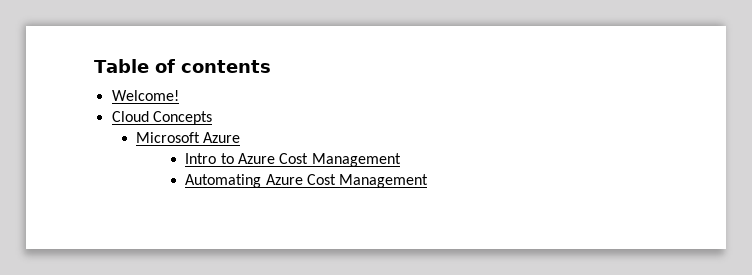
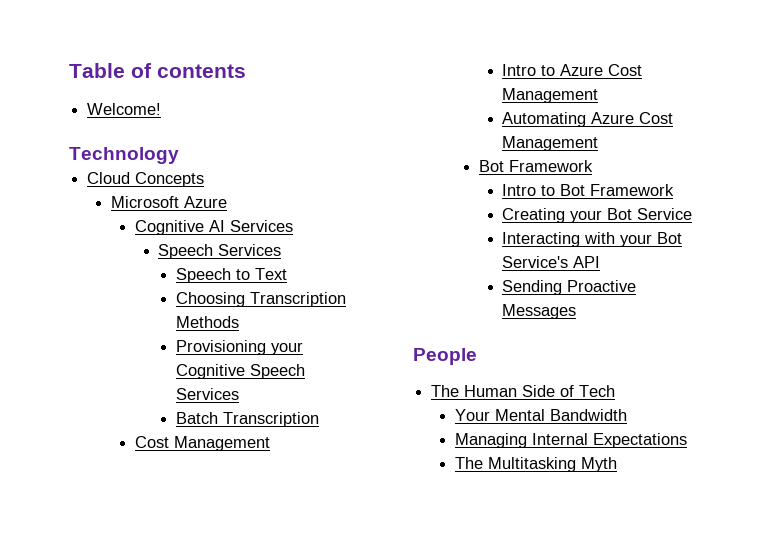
(179, 95) none -> [69,147,179,164] // Technology
(241, 137) none -> [134,220,293,235] [158,244,282,259] [175,268,287,283] [175,292,346,307] [175,316,239,328] [175,340,303,355] [175,364,305,379] [175,388,239,400] [175,412,319,427] [134,436,270,451] // Cognitive AI Services // Speech Services // Speech to Text // Choosing Transcription Methods // Provisioning your Cognitive Speech Services // Batch Transcription // Cost Management
(429, 181) none -> [478,160,593,172] [502,184,675,196] [502,208,693,223] [502,232,683,247] [502,256,601,268] [502,280,637,295] [502,304,577,319] [413,348,477,365] [431,385,616,397] [454,409,627,421] [454,433,687,448] [454,457,617,472] // Bot Framework // Intro to Bot Framework // Creating your Bot Service // Interacting with your Bot Service's API // Sending Proactive Messages // People // The Human Side of Tech // Your Mental Bandwidth // Managing Internal Expectations // The Multitasking Myth

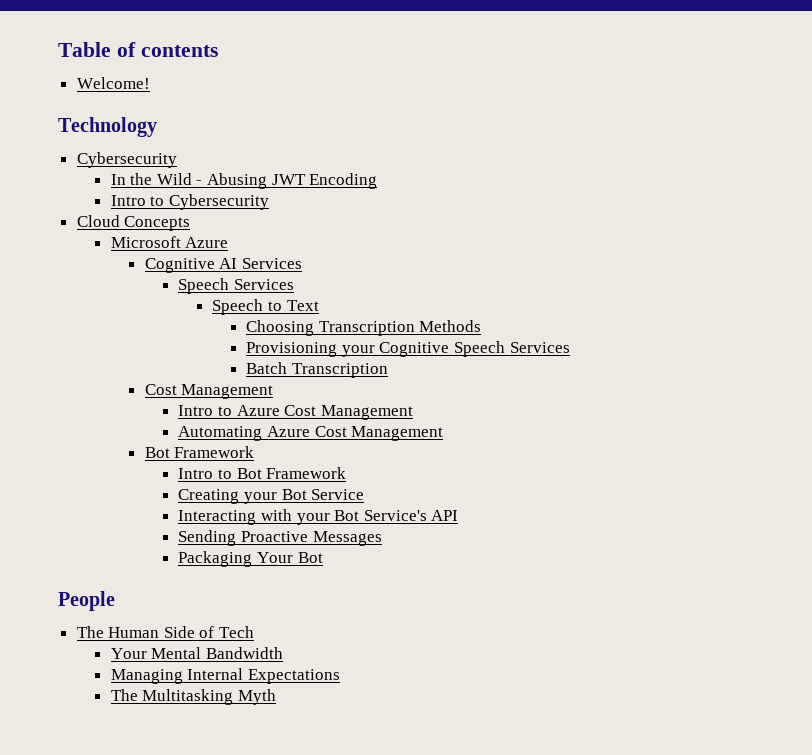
(179, 155) none -> [76,152,177,168] [110,173,378,189] [110,194,269,210] // Cybersecurity // In the Wild - Abusing JWT Encoding // Intro to Cybersecurity
(577, 311) none -> [178,551,323,567] // Packaging Your Bot

